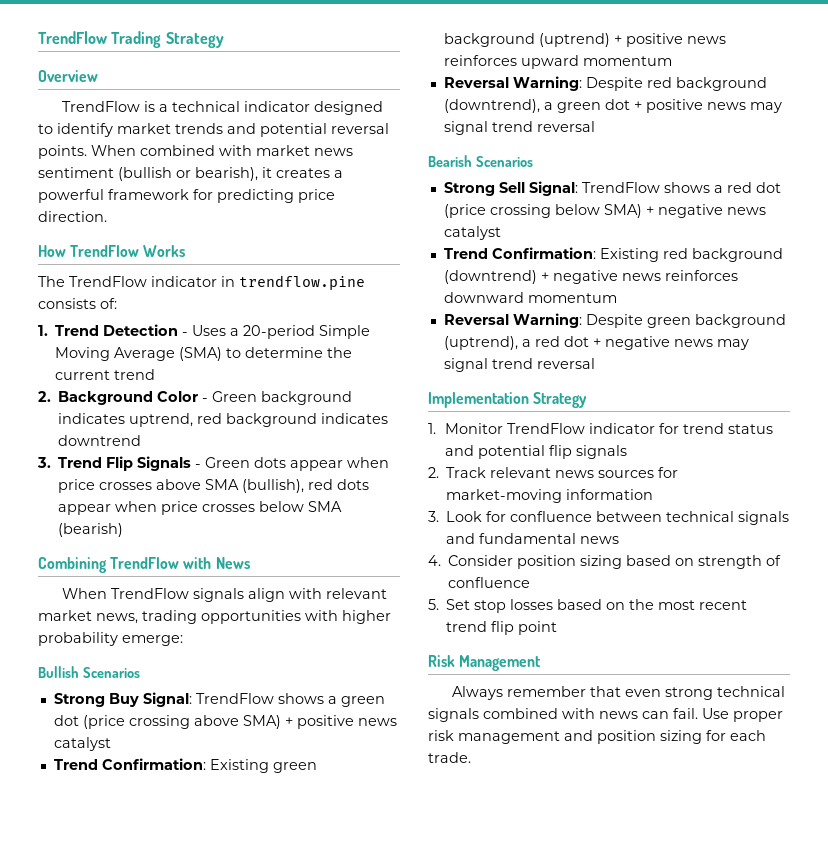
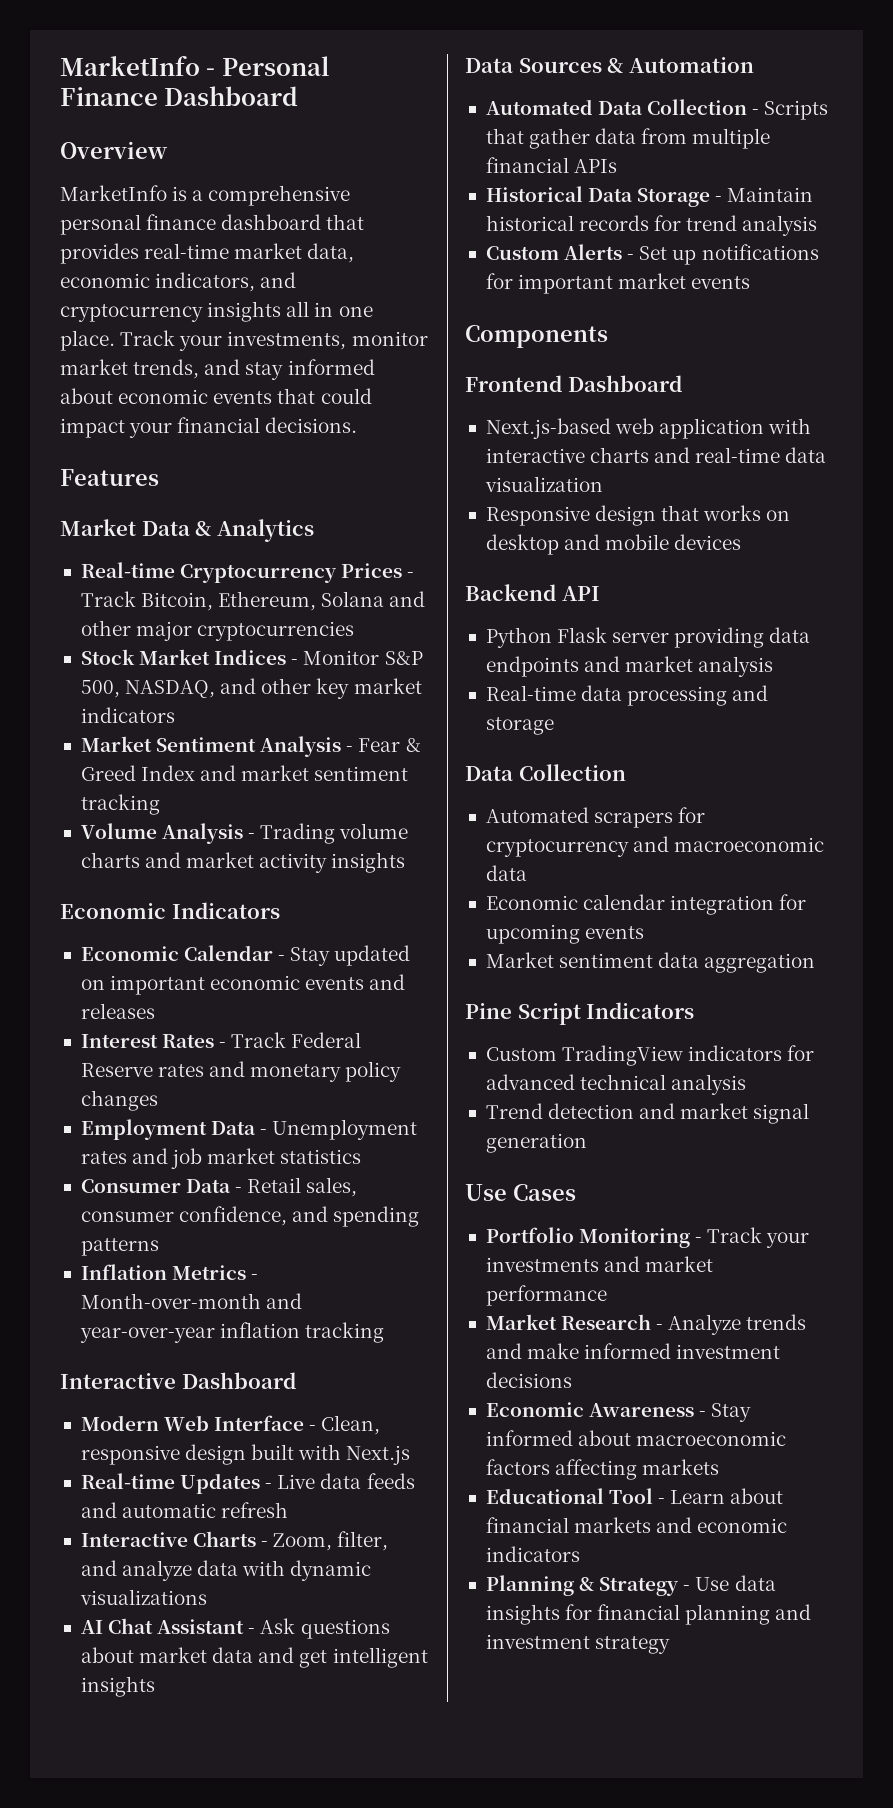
[38,31,224,48] TrendFlow Trading Strategy -> [60,55,330,76] [60,86,299,106] MarketInfo - Personal Finance Dashboard
[61,101,140,112] TrendFlow -> [60,185,167,201] MarketInfo
[171,101,383,115] [38,123,389,137] [38,145,353,159] [38,167,343,181] [38,189,335,203] [38,211,107,222] [38,245,186,257] [38,275,365,290] [38,298,117,309] [38,324,371,339] [55,347,353,361] [55,369,156,380] [38,391,353,405] [58,413,389,427] [58,435,142,446] [37,456,390,471] [58,479,370,493] [58,501,343,515] [58,523,124,537] [38,557,250,573] [61,588,387,602] [38,610,391,624] [38,632,183,646] [38,666,140,678] [53,692,385,707] [53,715,397,729] [53,737,111,751] [53,758,317,773] [443,33,726,47] [443,55,672,69] [443,76,767,91] [443,99,782,113] [443,121,595,135] [428,155,533,167] [443,181,781,196] [443,204,766,218] [443,226,501,240] [443,247,783,262] [443,270,738,284] [443,292,617,303] [443,313,786,328] [443,336,749,350] [443,358,595,372] [428,392,588,408] [428,423,774,434] [445,445,628,459] [428,467,679,478] [446,489,654,503] [428,511,790,525] [446,533,620,544] [428,555,782,569] [448,577,531,588] [428,599,748,613] [446,621,558,635] [428,655,542,671] [451,686,785,700] [428,708,783,722] [428,730,766,744] [428,752,471,763] technical indicator designed to identify market trends and potential reversal points. When combined with market news sentiment (bullish or bearish), it creates a powerful framework for predicting price direction. // How TrendFlow Works // The TrendFlow indicator in trendflow.pine consists of: // 1. Trend Detection - Uses a 20-period Simple Moving Average (SMA) to determine the current trend // 2. Background Color - Green background indicates uptrend, red background indicates downtrend // 3. Trend Flip Signals - Green dots appear when price crosses above SMA (bullish), red dots appear when price crosses below SMA (bearish) // Combining TrendFlow with News // When TrendFlow signals align with relevant market news, trading opportunities with higher probability emerge: // Bullish Scenarios // Strong Buy Signal: TrendFlow shows a green dot (price crossing above SMA) + positive news catalyst // Trend Confirmation: Existing green background (uptrend) + positive news reinforces upward momentum // Reversal Warning: Despite red background (downtrend), a green dot + positive news may signal trend reversal // Bearish Scenarios // Strong Sell Signal: TrendFlow shows a red dot (price crossing below SMA) + negative news catalyst // Trend Confirmation: Existing red background (downtrend) + negative news reinforces downward momentum // Reversal Warning: Despite green background (uptrend), a red dot + negative news may signal trend reversal // Implementation Strategy // 1. Monitor TrendFlow indicator for trend status and potential flip signals // 2. Track relevant news sources for market-moving information // 3. Look for confluence between technical signals and fundamental news // 4. Consider position sizing based on strength of confluence // 5. Set stop losses based on the most recent trend flip point // Risk Management // Always remember that even strong technical signals combined with news can fail. Use proper risk management and position sizing for each trade. -> [208,185,351,206] [60,214,365,235] [60,243,355,264] [60,272,297,292] [60,301,373,322] [60,330,428,351] [60,359,375,380] [60,388,372,404] [60,417,358,438] [60,469,159,486] [60,519,314,542] [80,562,415,583] [80,591,426,611] [80,620,355,641] [80,649,423,665] [80,678,422,699] [80,707,175,723] [80,736,421,757] [80,765,409,781] [80,794,160,815] [80,823,409,844] [80,852,406,873] [60,902,280,919] [80,945,411,966] [80,974,406,995] [80,1003,155,1019] [80,1032,362,1048] [80,1061,402,1082] [80,1090,158,1111] [80,1119,418,1140] [80,1148,362,1169] [80,1177,358,1197] [80,1206,420,1227] [80,1238,159,1256] [80,1264,259,1280] [80,1293,303,1309] [79,1322,385,1343] [60,1372,296,1389] [80,1415,381,1435] [80,1444,411,1465] [80,1473,415,1494] [80,1502,289,1518] [80,1531,389,1551] [80,1560,372,1581] [79,1589,207,1605] [80,1618,390,1639] [80,1647,428,1668] [80,1676,155,1697] [465,57,754,73] [485,99,829,120] [485,128,771,149] [485,157,618,173] [485,186,814,207] [485,215,818,236] [485,244,819,265] [485,273,751,294] [465,325,608,348] [465,375,682,392] [485,418,812,439] [485,447,827,463] [484,476,603,492] [485,505,791,526] [485,534,742,555] [465,584,600,601] [485,627,811,648] [485,656,774,677] [485,685,769,706] [485,717,554,735] [465,764,626,781] [485,807,706,828] [485,836,825,857] [485,865,527,881] [485,894,807,915] [485,924,645,944] [485,952,816,973] [465,1002,695,1025] [485,1045,815,1066] [485,1074,747,1095] [485,1103,810,1124] [485,1133,587,1153] [465,1184,576,1201] [485,1227,810,1248] [485,1256,714,1272] [485,1285,607,1306] [485,1314,807,1335] [485,1343,781,1359] [485,1372,572,1388] [485,1402,752,1422] [485,1430,787,1446] [485,1459,720,1480] [485,1488,784,1504] [485,1517,788,1533] [485,1546,580,1562] [485,1575,776,1596] [485,1604,812,1625] [485,1634,671,1654] comprehensive personal finance dashboard that provides real-time market data, economic indicators, and cryptocurrency insights all in one place. Track your investments, monitor market trends, and stay informed about economic events that could impact your financial decisions. // Features // Market Data & Analytics // Real-time Cryptocurrency Prices - Track Bitcoin, Ethereum, Solana and other major cryptocurrencies // Stock Market Indices - Monitor S&P 500, NASDAQ, and other key market indicators // Market Sentiment Analysis - Fear & Greed Index and market sentiment tracking // Volume Analysis - Trading volume charts and market activity insights // Economic Indicators // Economic Calendar - Stay updated on important economic events and releases // Interest Rates - Track Federal Reserve rates and monetary policy changes // Employment Data - Unemployment rates and job market statistics // Consumer Data - Retail sales, consumer confidence, and spending patterns // Inflation Metrics - Month-over-month and year-over-year inflation tracking // Interactive Dashboard // Modern Web Interface - Clean, responsive design built with Next.js // Real-time Updates - Live data feeds and automatic refresh // Interactive Charts - Zoom, filter, and analyze data with dynamic visualizations // AI Chat Assistant - Ask questions about market data and get intelligent insights // Data Sources & Automation // Automated Data Collection - Scripts that gather data from multiple financial APIs // Historical Data Storage - Maintain historical records for trend analysis // Custom Alerts - Set up notifications for important market events // Components // Frontend Dashboard // Next.js-based web application with interactive charts and real-time data visualization // Responsive design that works on desktop and mobile devices // Backend API // Python Flask server providing data endpoints and market analysis // Real-time data processing and storage // Data Collection // Automated scrapers for cryptocurrency and macroeconomic data // Economic calendar integration for upcoming events // Market sentiment data aggregation // Pine Script Indicators // Custom TradingView indicators for advanced technical analysis // Trend detection and market signal generation // Use Cases // Portfolio Monitoring - Track your investments and market performance // Market Research - Analyze trends and make informed investment decisions // Economic Awareness - Stay informed about macroeconomic factors affecting markets // Educational Tool - Learn about financial markets and economic indicators // Planning & Strategy - Use data insights for financial planning and investment strategy

